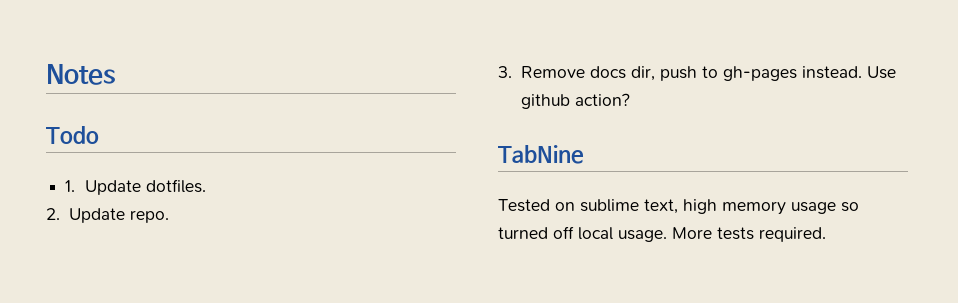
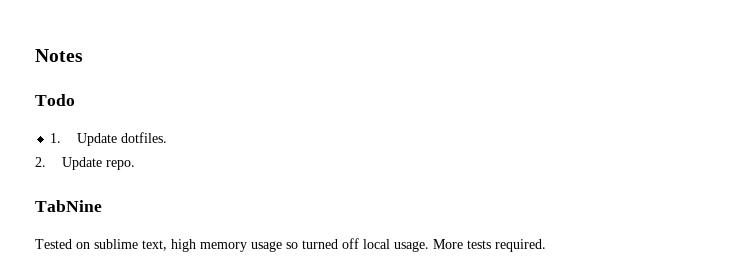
[498,66,896,81] [520,93,630,109] // 3. Remove docs dir, push to gh-pages instead. Use github action? -> (136, 165) none

